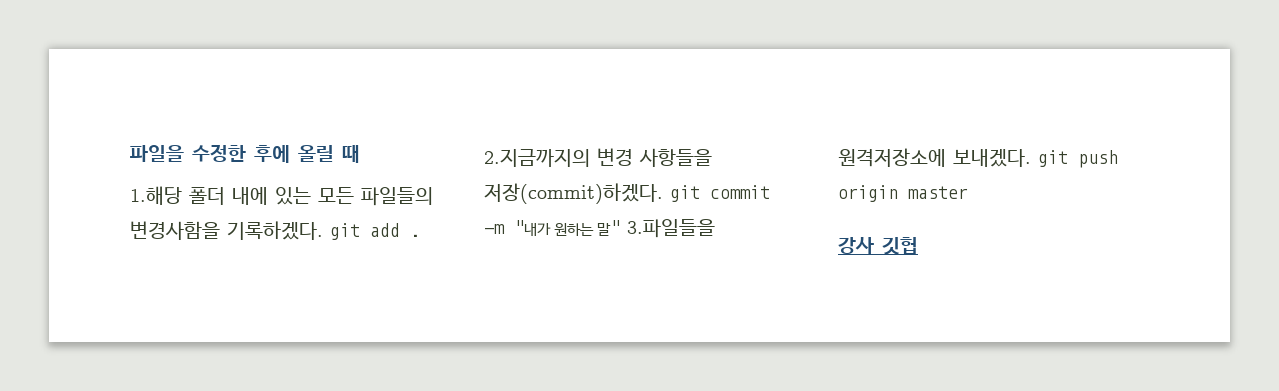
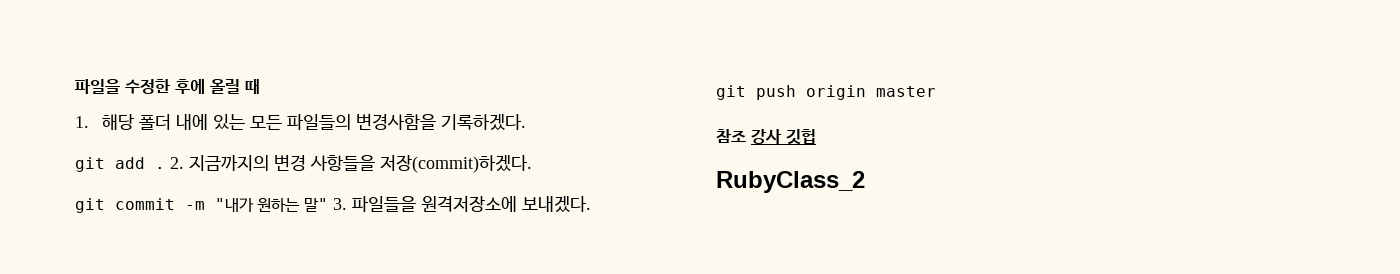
[130,186,182,205] 1.해당 -> [75,114,134,130] 1. 해당
(323, 230) none -> (526, 122) //
[484,149,590,167] 2.지금까지의 -> [170,155,269,171] 2. 지금까지의
(663, 193) none -> (532, 164) //
[627,219,716,238] 3.파일들을 -> [332,196,416,213] 3. 파일들을
(1031, 158) none -> (591, 204) //
(968, 192) none -> [716,129,746,143] 참조
(918, 246) none -> [716,171,865,193] // RubyClass_2

